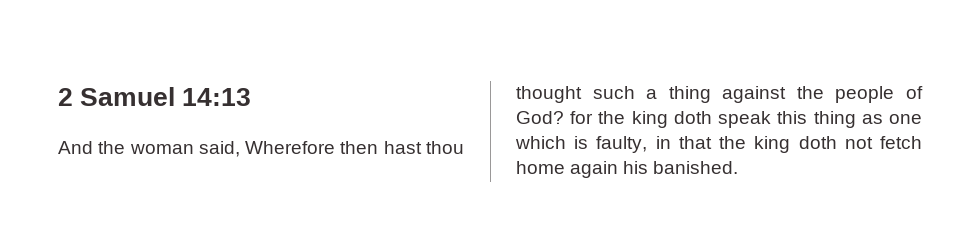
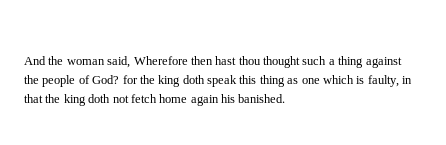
[58,87,252,106] 2 Samuel 14:13 // -> (24, 60) none

